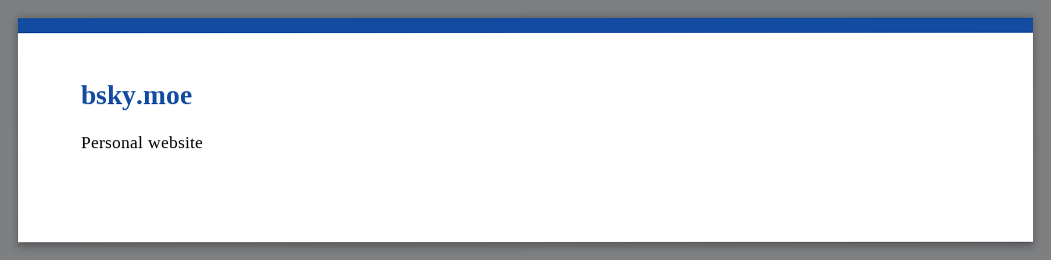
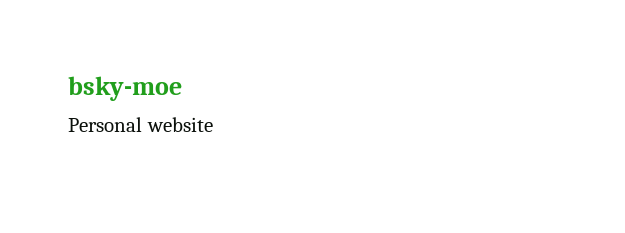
[80,85,192,111] bsky.moe -> [68,76,182,101] bsky-moe

